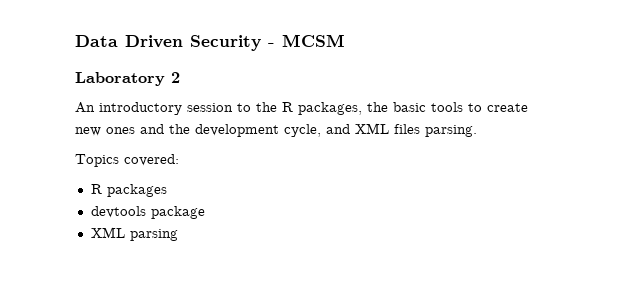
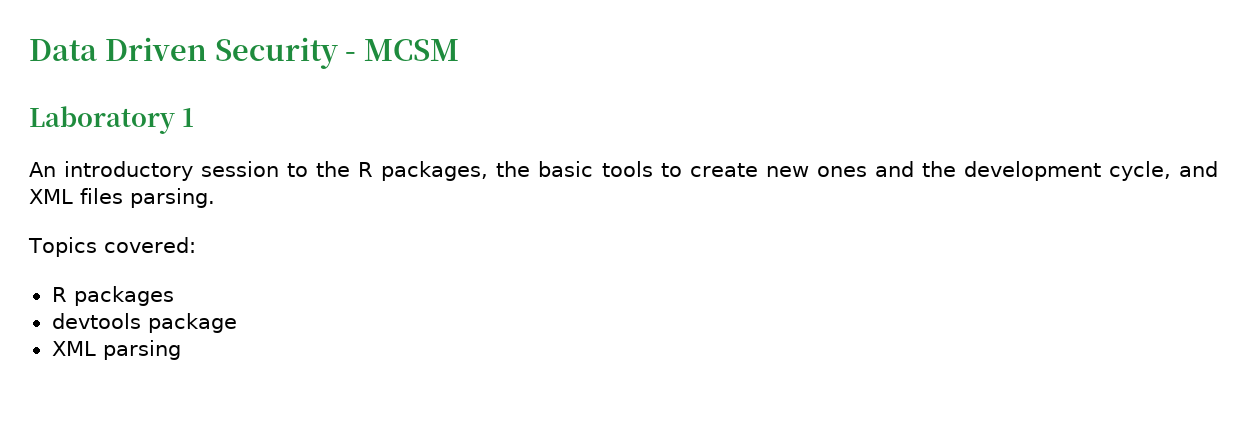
[171,72,180,83] 2 -> [181,108,194,127] 1

